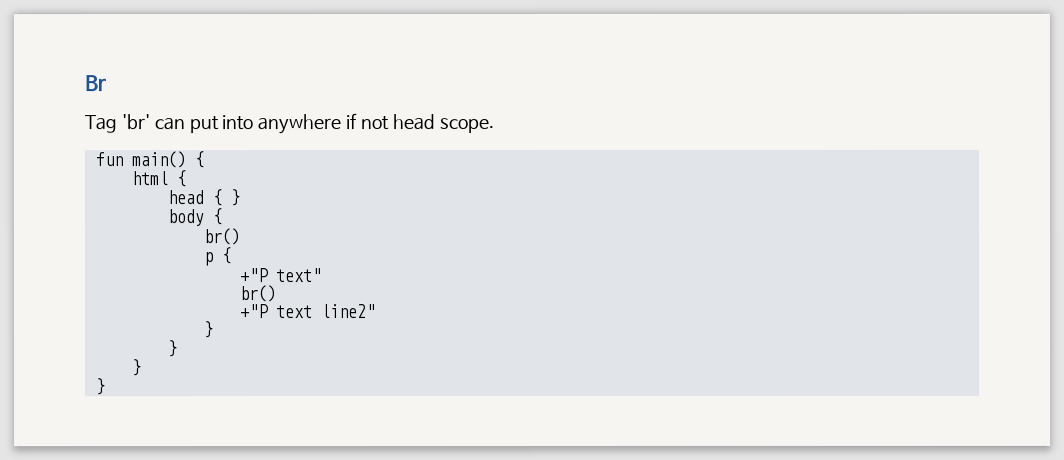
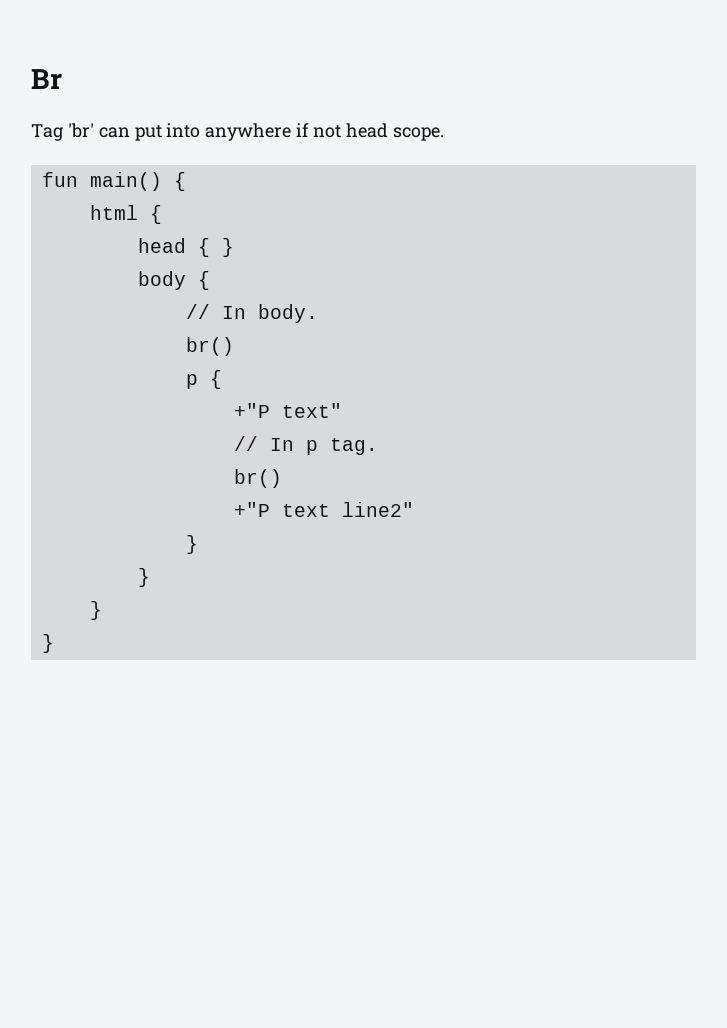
(222, 217) none -> [185,304,318,323] // // In body.
(322, 275) none -> [233,436,378,455] // // In p tag.

